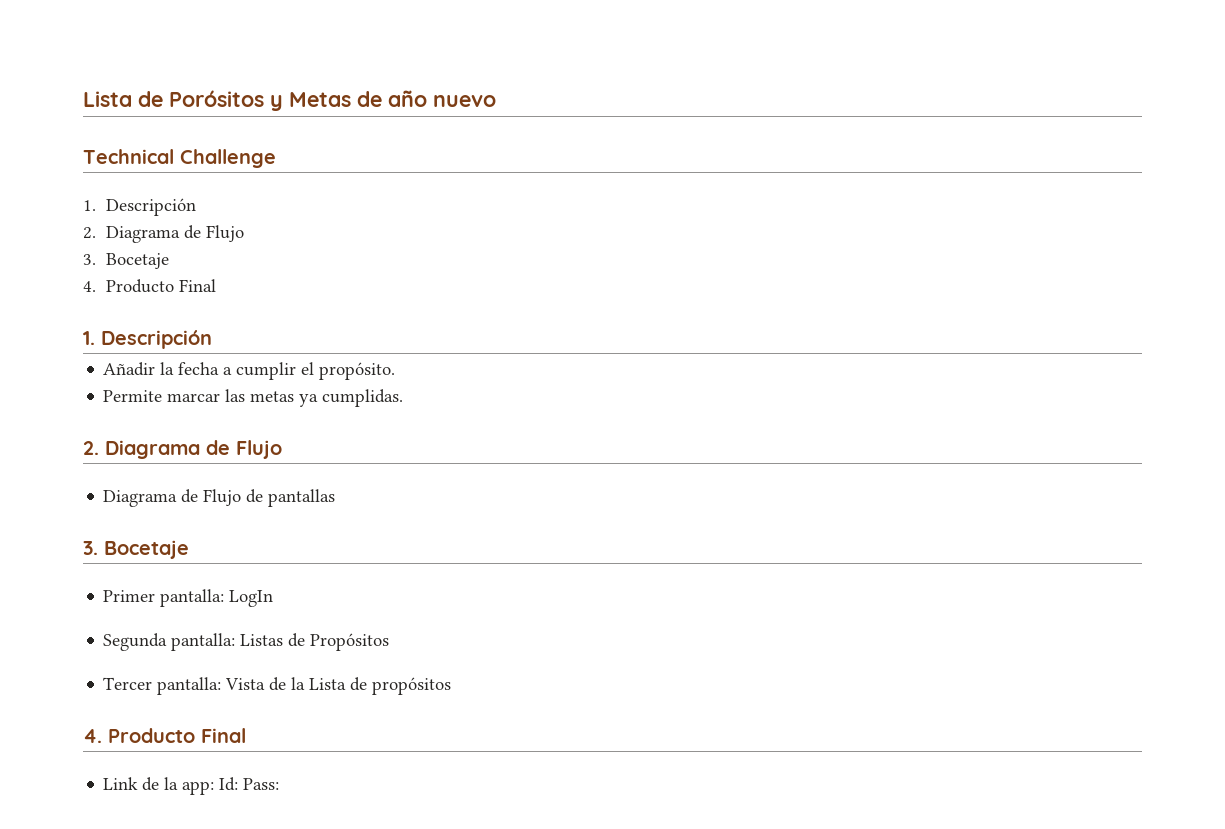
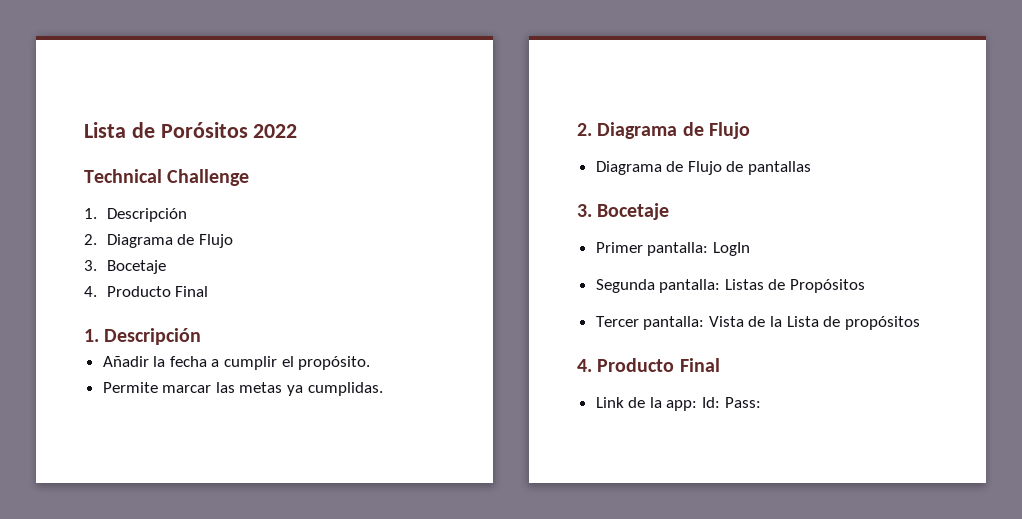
[270,90,496,111] y Metas de año nuevo -> [253,124,298,138] 2022

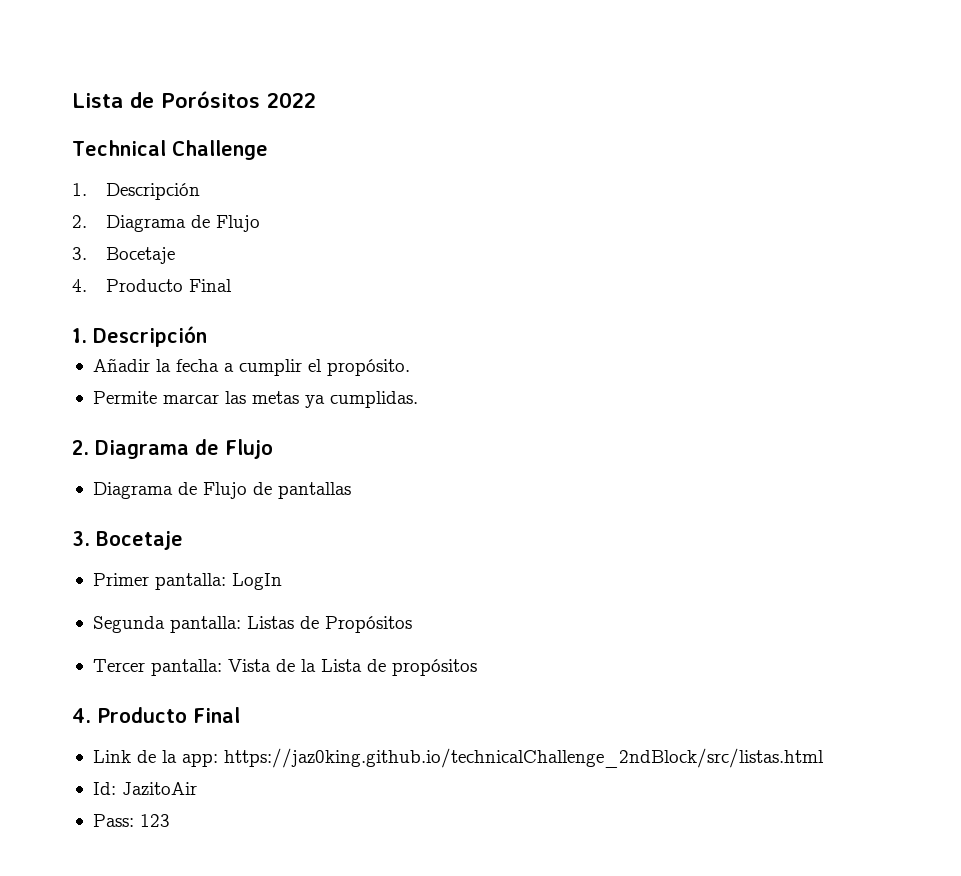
[702,397,761,408] Id: Pass: -> [223,748,824,768] [92,782,197,795] [92,814,170,827] https://jaz0king.github.io/technicalChallenge_2ndBlock/src/listas.html // Id: JazitoAir // Pass: 123

